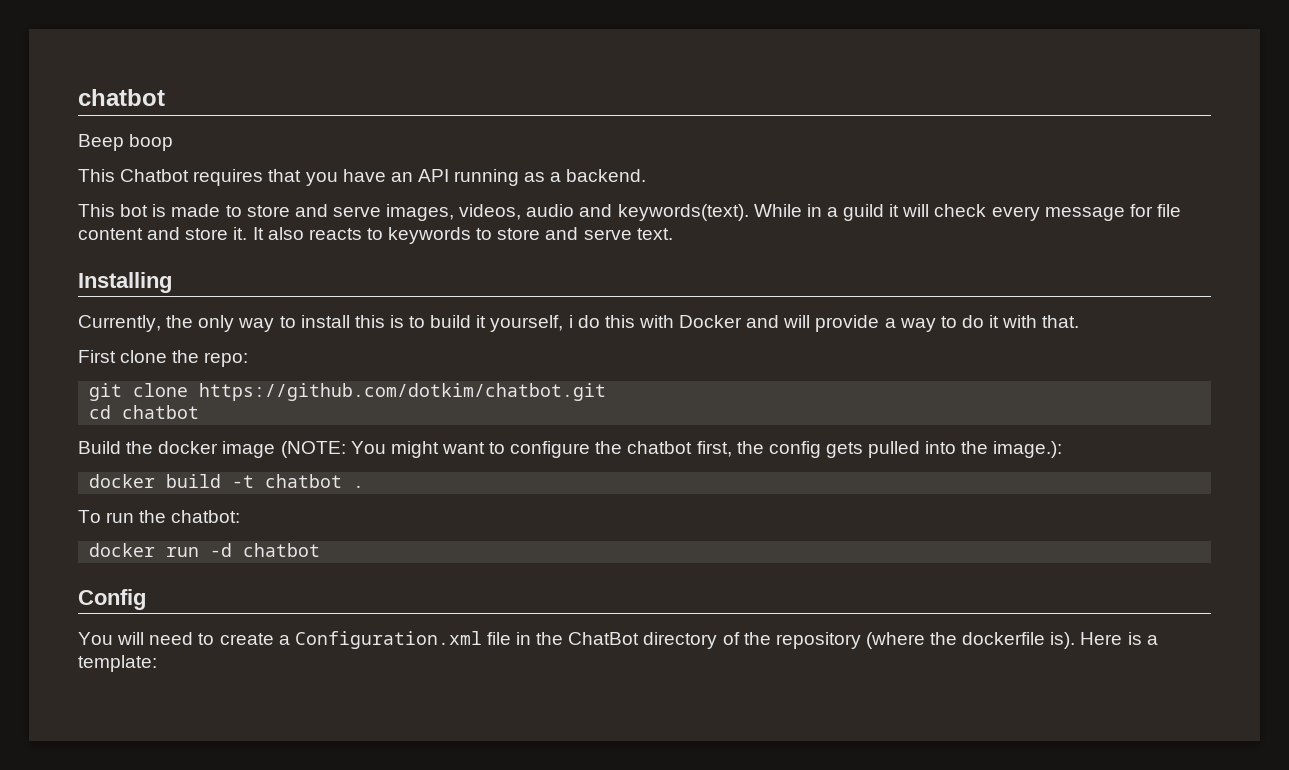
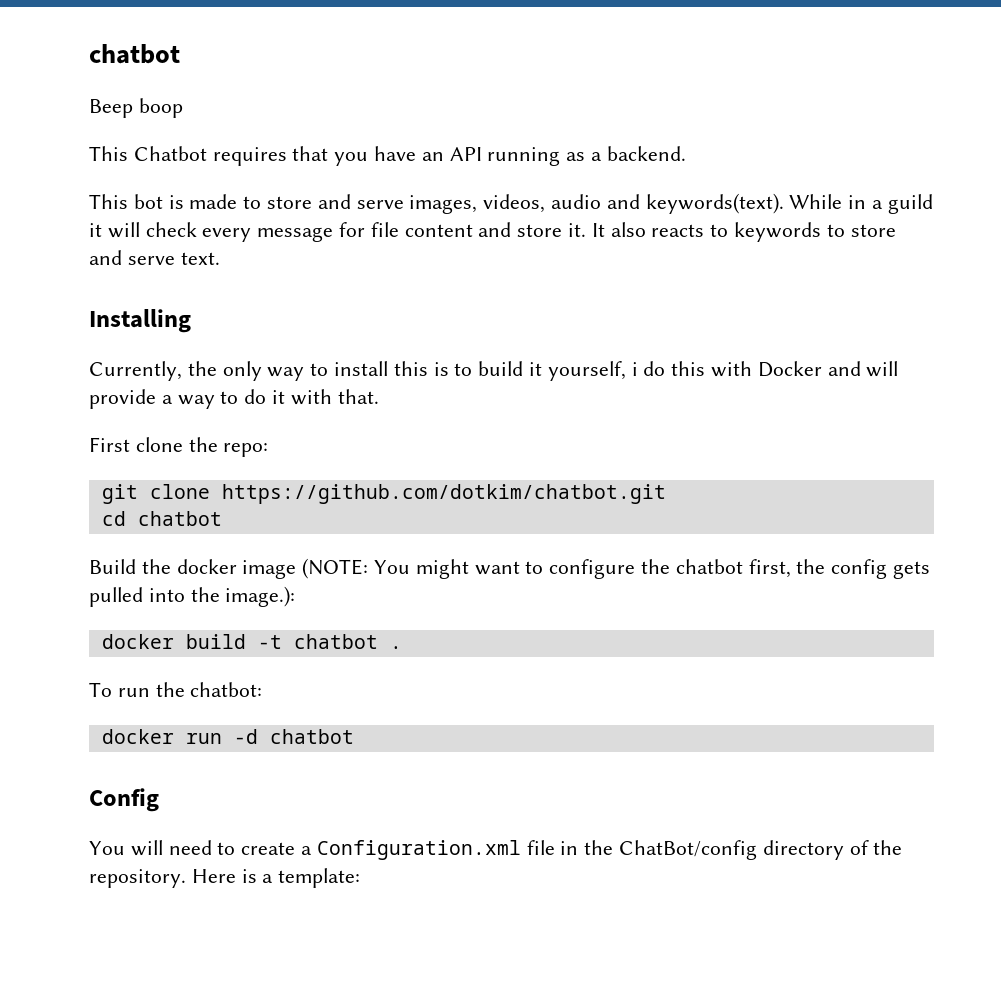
[568,632,640,645] ChatBot -> [619,840,758,860] ChatBot/config
[775,632,1076,649] repository (where the dockerfile is). -> [89,869,186,888] repository.

